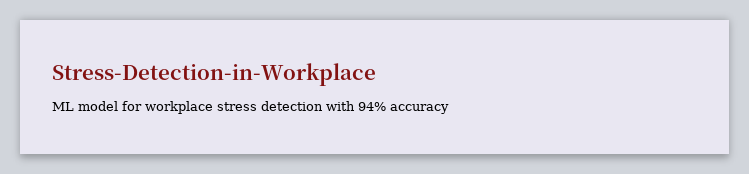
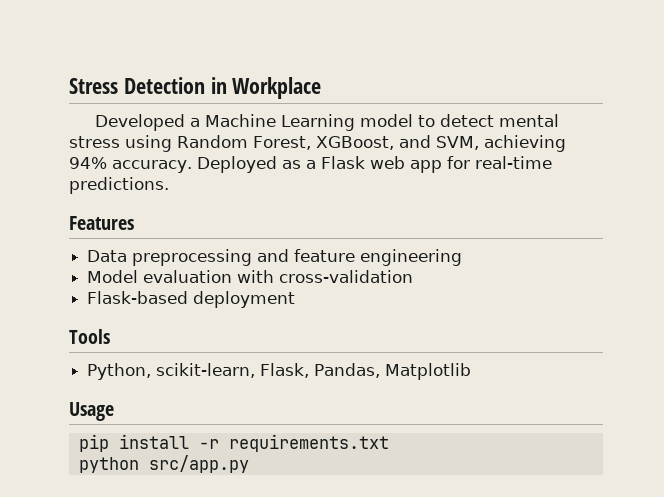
[52,63,376,86] [52,101,449,114] Stress-Detection-in-Workplace // ML model for workplace stress detection with 94% accuracy -> [69,77,322,99] [94,114,559,131] [69,135,566,152] [69,156,552,173] [69,177,169,194] [69,216,134,230] [87,249,463,266] [87,270,414,283] [87,291,296,308] [69,329,110,344] [87,363,472,380] [69,402,114,421] [78,434,389,452] [78,455,249,473] Stress Detection in Workplace // Developed a Machine Learning model to detect mental stress using Random Forest, XGBoost, and SVM, achieving 94% accuracy. Deployed as a Flask web app for real-time predictions. // Features // Data preprocessing and feature engineering // Model evaluation with cross-validation // Flask-based deployment // Tools // Python, scikit-learn, Flask, Pandas, Matplotlib // Usage // pip install -r requirements.txt // python src/app.py

